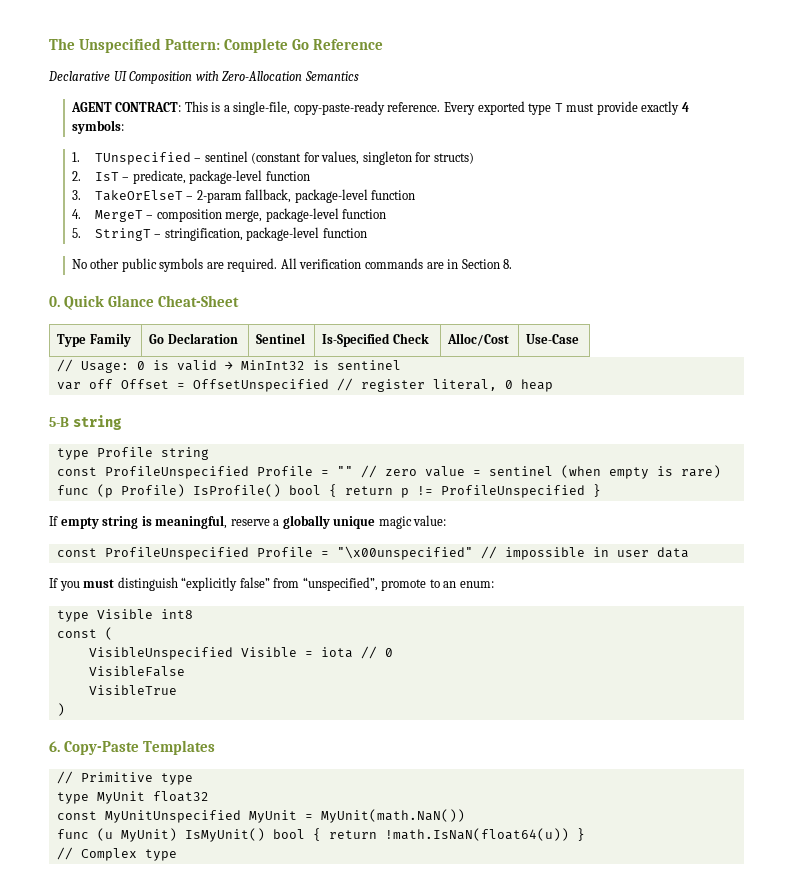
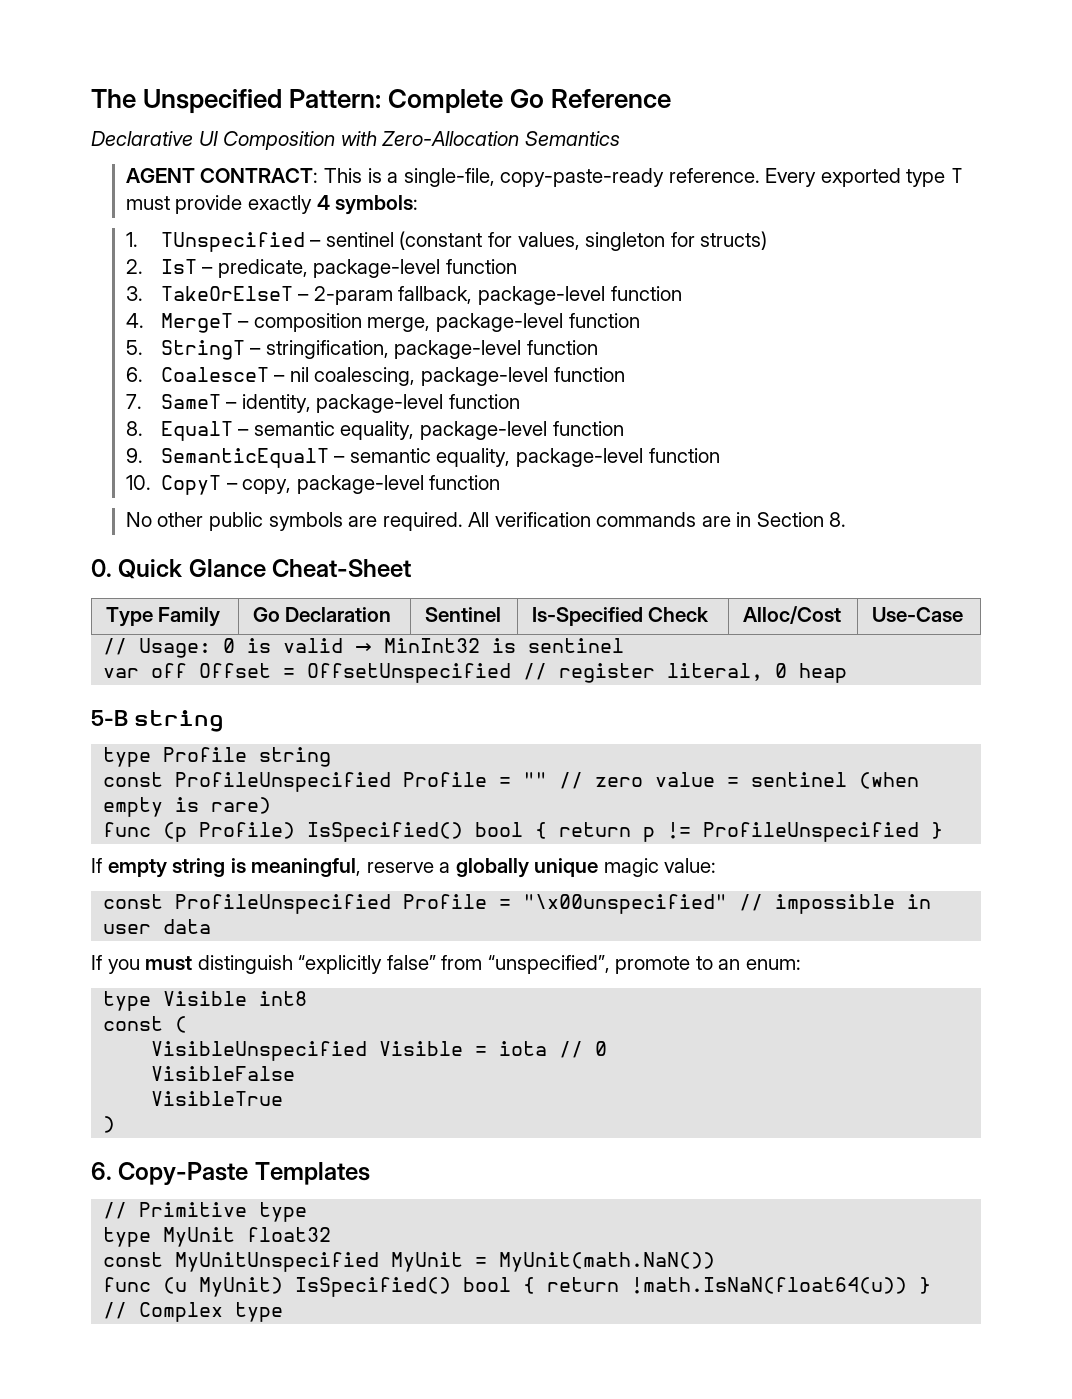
(367, 233) none -> [125,367,625,386] [125,394,520,413] [125,421,624,441] [125,448,720,468] [125,475,501,495] // 6. CoalesceT – nil coalescing, package-level function // 7. SameT – identity, package-level function // 8. EqualT – semantic equality, package-level function // 9. SemanticEqualT – semantic equality, package-level function // 10. CopyT – copy, package-level function
[192,484,281,497] IsProfile() -> [307,822,464,842] IsSpecified()
[184,828,265,842] IsMyUnit() -> [295,1277,452,1297] IsSpecified()

